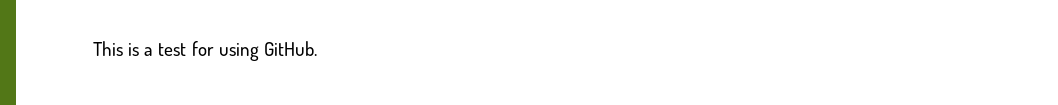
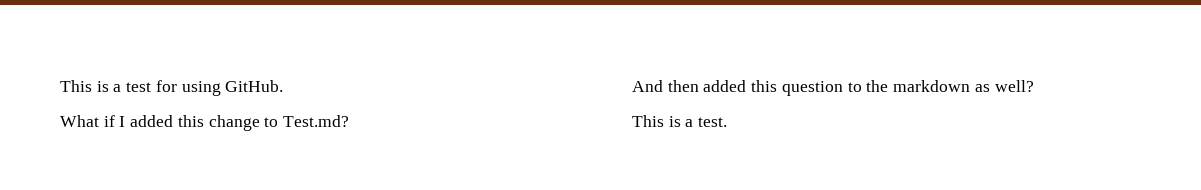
(317, 48) none -> [60,115,350,131] [632,80,1034,96] [632,115,728,127] // What if I added this change to Test.md? // And then added this question to the markdown as well? // This is a test.

